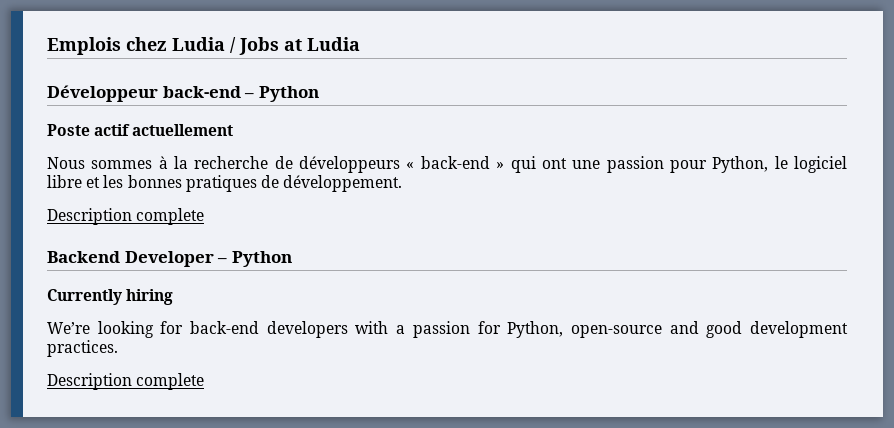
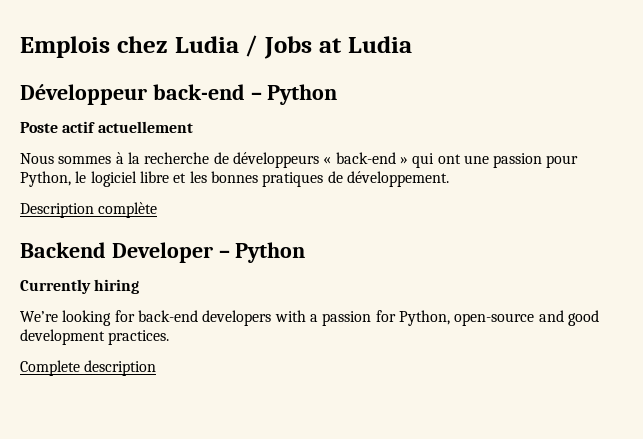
[136,208,205,225] complete -> [98,202,158,218] complète
[47,373,205,390] Description complete -> [20,360,157,376] Complete description

